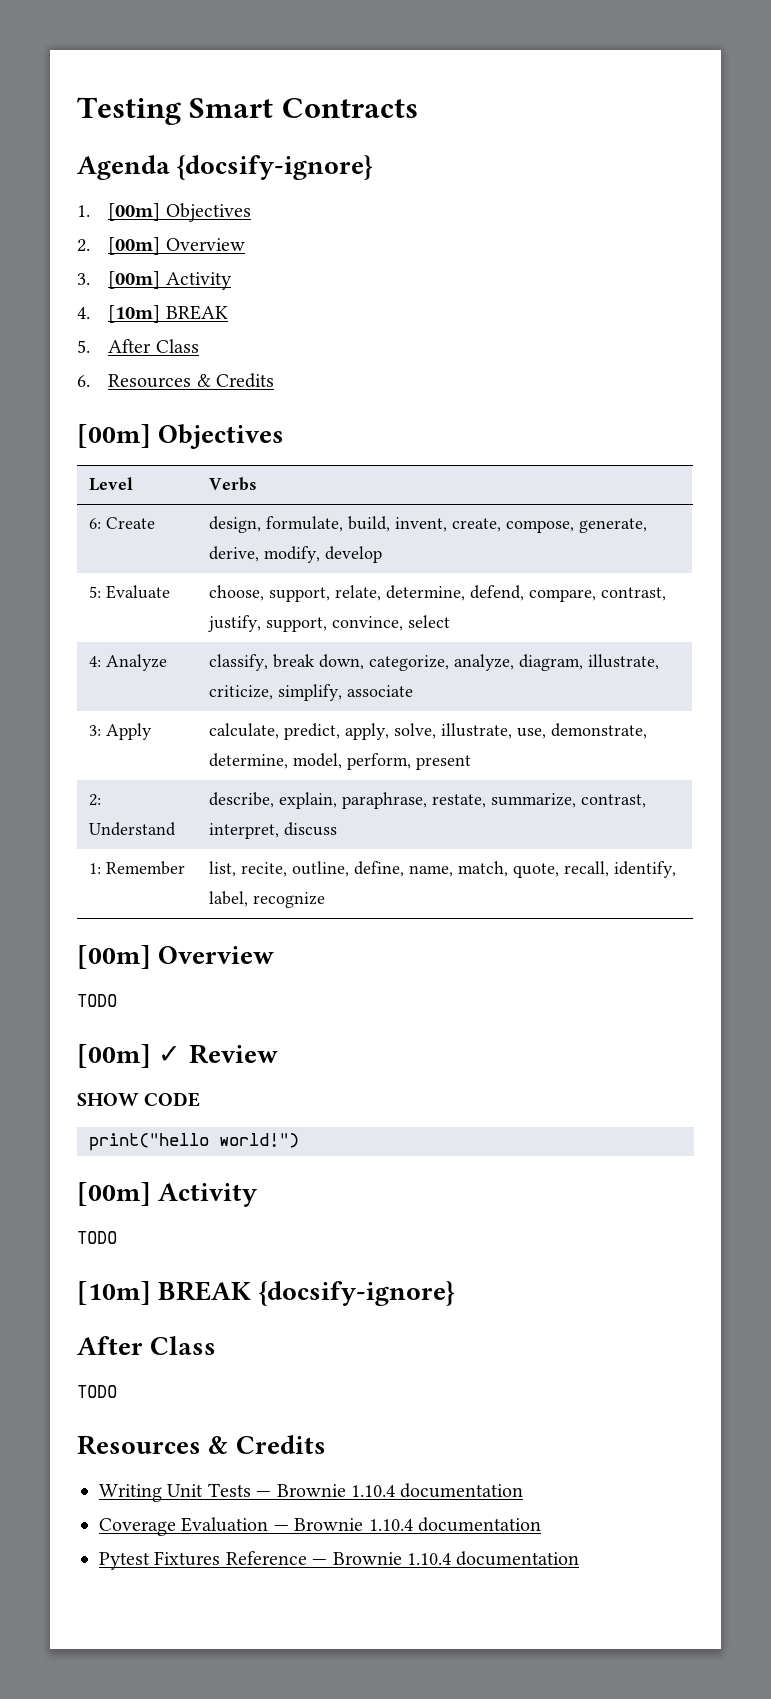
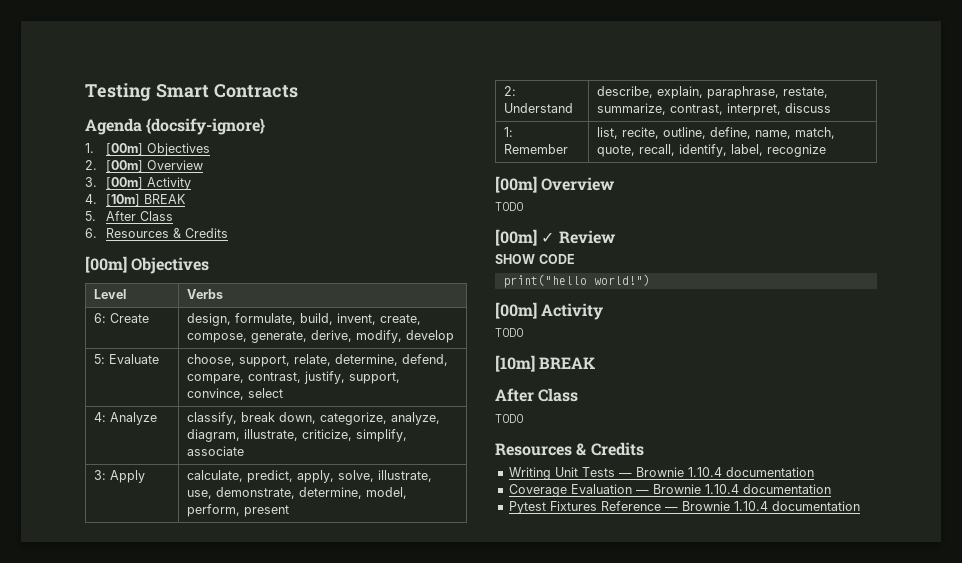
[258,1281,455,1306] {docsify-ignore} -> (596, 363) none

